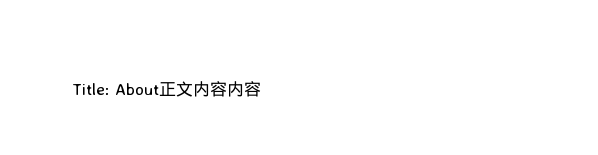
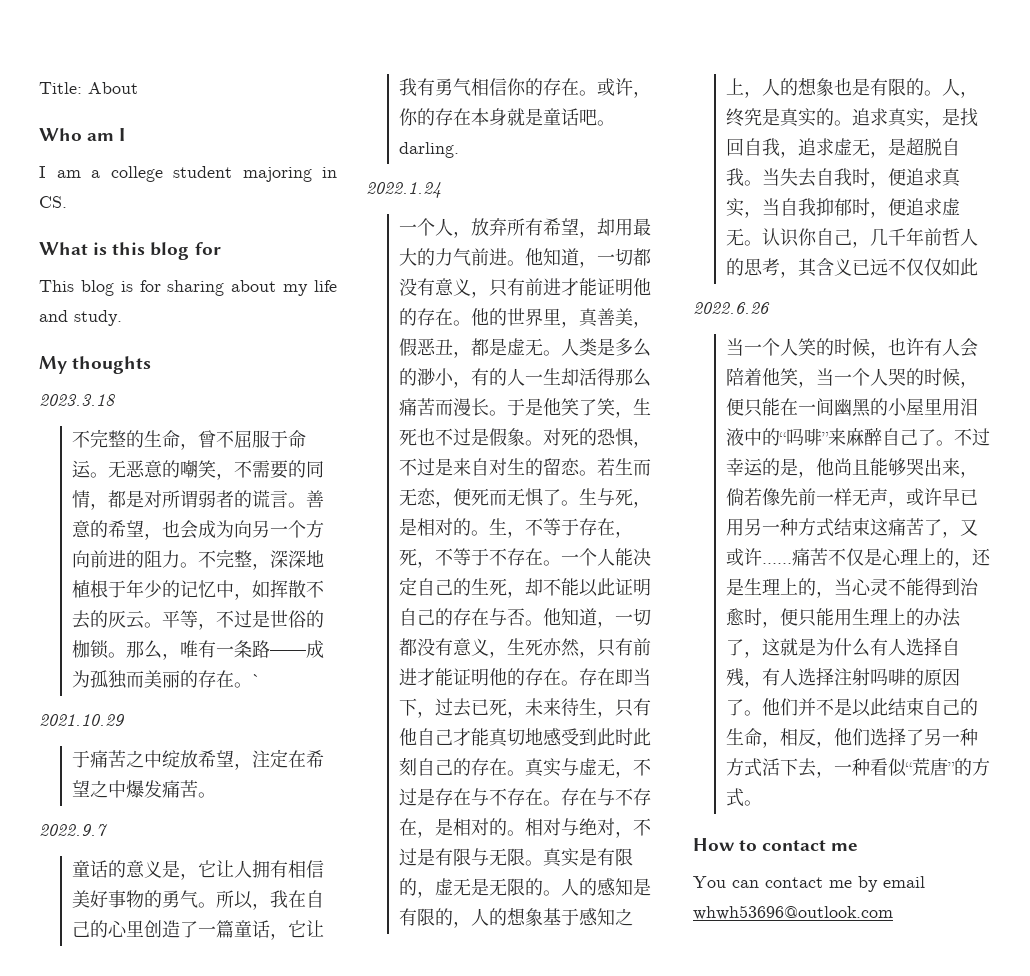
[159,81,261,97] 正文内容内容 -> [39,128,126,141] [39,166,337,182] [39,196,67,208] [39,242,221,260] [39,280,337,296] [39,310,122,326] [39,356,152,374] [39,394,115,406] [72,429,307,450] [72,460,325,480] [72,490,325,510] [72,520,325,540] [72,549,325,570] [72,579,325,600] [72,610,325,630] [72,640,325,660] [72,670,262,689] [39,714,124,726] [72,749,325,770] [72,780,217,798] [39,824,108,836] [72,860,325,880] [72,890,325,910] [72,920,325,940] [399,78,652,98] [399,108,616,126] [399,142,460,158] [366,182,441,198] [399,218,652,238] [399,248,652,268] [399,278,652,298] [399,308,652,328] [399,338,652,358] [399,368,652,388] [399,398,652,418] [399,428,652,448] [399,458,652,476] [399,488,652,508] [399,518,634,538] [399,548,652,568] [399,577,652,598] [399,608,652,628] [399,638,652,658] [399,668,652,686] [399,698,652,718] [399,728,652,747] [399,757,652,778] [399,788,652,806] [399,818,652,838] [399,848,634,867] [399,878,652,898] [399,907,634,928] [726,77,979,98] [726,108,979,128] [726,137,961,158] [726,168,962,188] [726,198,961,218] [726,227,979,248] [726,258,979,278] [693,302,770,314] [726,338,979,358] [726,368,979,388] [726,398,979,417] [726,427,991,446] [726,458,979,478] [726,488,979,508] [726,518,979,538] [726,548,992,568] [726,578,980,598] [726,608,962,628] [726,637,961,658] [726,667,961,688] [726,698,979,717] [726,727,979,748] [726,758,991,778] [726,788,763,807] [693,838,859,851] [693,876,925,892] [693,905,893,920] // Who am I // I am a college student majoring in CS. // What is this blog for // This blog is for sharing about my life and study. // My thoughts // 2023.3.18 // 不完整的生命，曾不屈服于命运。无恶意的嘲笑，不需要的同情，都是对所谓弱者的谎言。善意的希望，也会成为向另一个方向前进的阻力。不完整，深深地植根于年少的记忆中，如挥散不去的灰云。平等，不过是世俗的枷锁。那么，唯有一条路——成为孤独而美丽的存在。` // 2021.10.29 // 于痛苦之中绽放希望，注定在希望之中爆发痛苦。 // 2022.9.7 // 童话的意义是，它让人拥有相信美好事物的勇气。所以，我在自己的心里创造了一篇童话，它让我有勇气相信你的存在。或许，你的存在本身就是童话吧。darling. // 2022.1.24 // 一个人，放弃所有希望，却用最大的力气前进。他知道，一切都没有意义，只有前进才能证明他的存在。他的世界里，真善美，假恶丑，都是虚无。人类是多么的渺小，有的人一生却活得那么痛苦而漫长。于是他笑了笑，生死也不过是假象。对死的恐惧，不过是来自对生的留恋。若生而无恋，便死而无惧了。生与死，是相对的。生，不等于存在，死，不等于不存在。一个人能决定自己的生死，却不能以此证明自己的存在与否。他知道，一切都没有意义，生死亦然，只有前进才能证明他的存在。存在即当下，过去已死，未来待生，只有他自己才能真切地感受到此时此刻自己的存在。真实与虚无，不过是存在与不存在。存在与不存在，是相对的。相对与绝对，不过是有限与无限。真实是有限的，虚无是无限的。人的感知是有限的，人的想象基于感知之上，人的想象也是有限的。人，终究是真实的。追求真实，是找回自我，追求虚无，是超脱自我。当失去自我时，便追求真实，当自我抑郁时，便追求虚无。认识你自己，几千年前哲人的思考，其含义已远不仅仅如此 // 2022.6.26 // 当一个人笑的时候，也许有人会陪着他笑，当一个人哭的时候，便只能在一间幽黑的小屋里用泪液中的“吗啡”来麻醉自己了。不过幸运的是，他尚且能够哭出来，倘若像先前一样无声，或许早已用另一种方式结束这痛苦了，又或许……痛苦不仅是心理上的，还是生理上的，当心灵不能得到治愈时，便只能用生理上的办法了，这就是为什么有人选择自残，有人选择注射吗啡的原因了。他们并不是以此结束自己的生命，相反，他们选择了另一种方式活下去，一种看似“荒唐”的方式。 // How to contact me // You can contact me by email whwh53696@outlook.com

